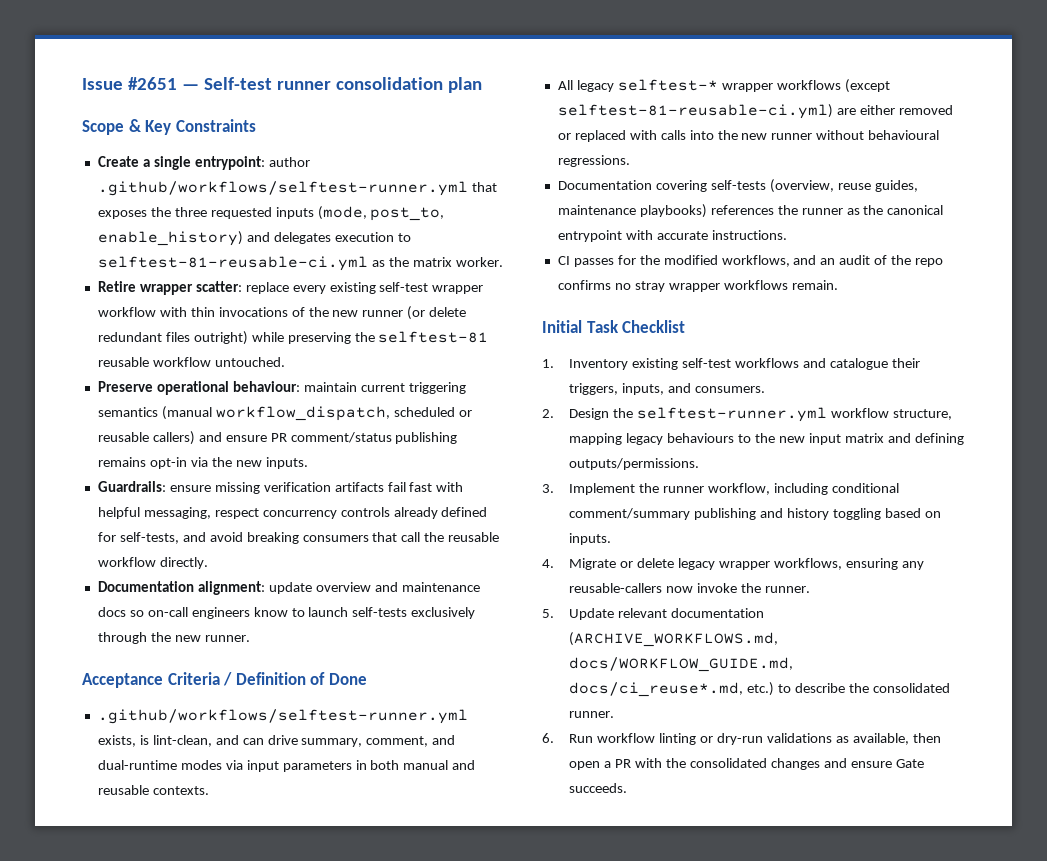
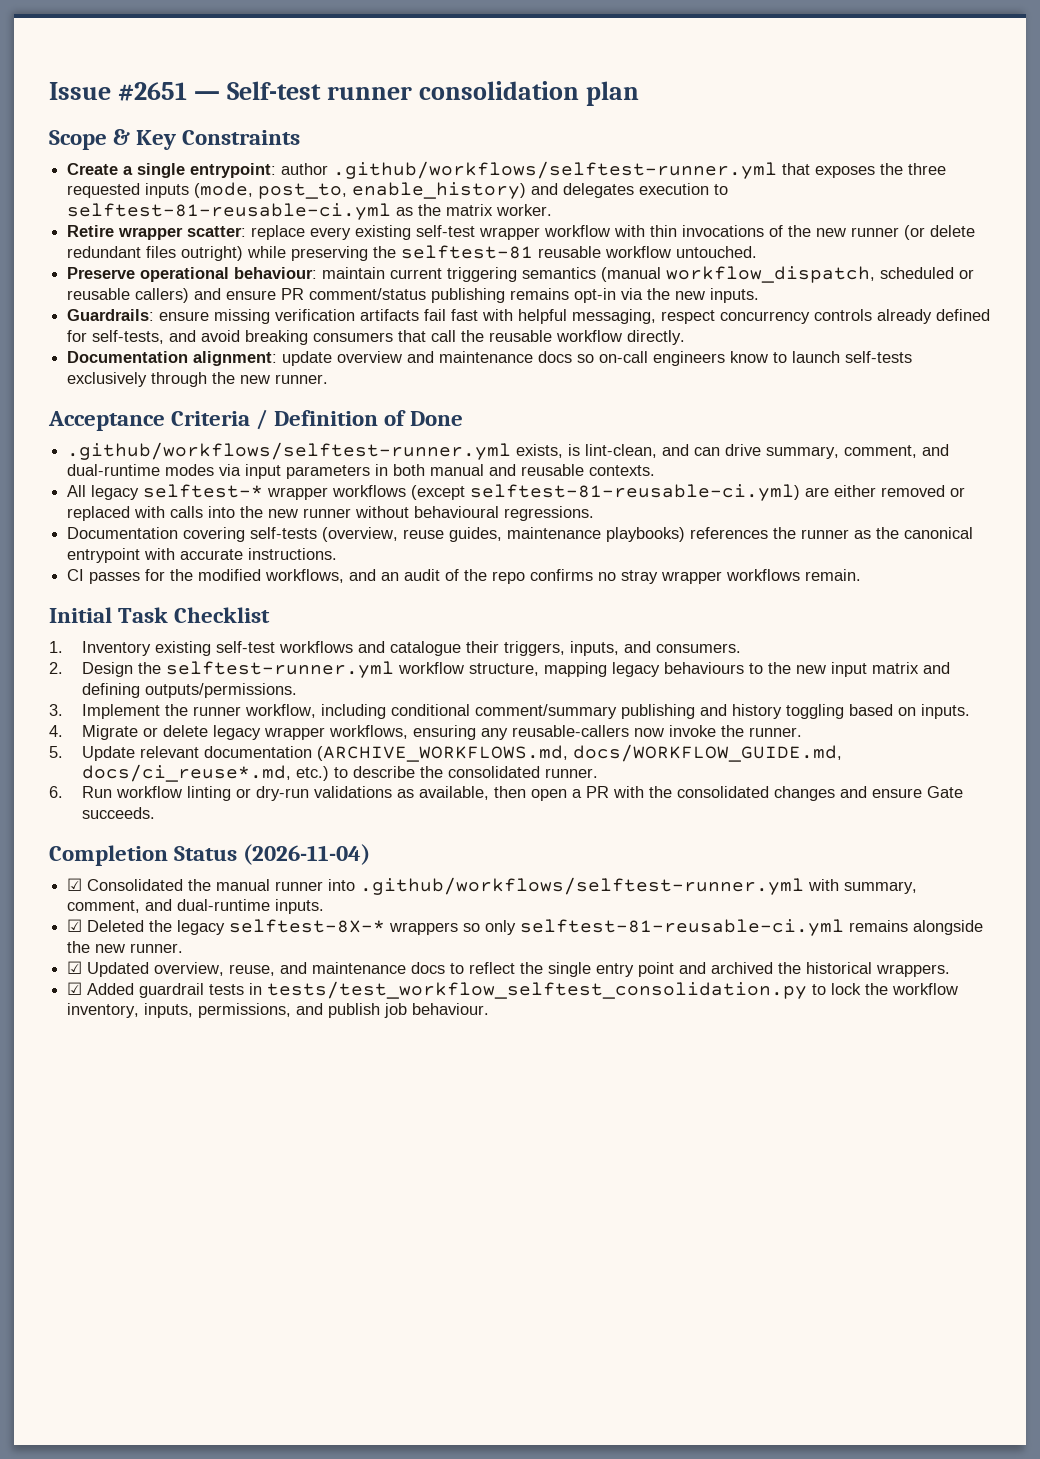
(628, 788) none -> [49,844,371,866] [67,877,918,895] [67,899,325,914] [67,919,984,936] [67,941,184,953] [67,961,951,977] [67,981,959,999] [67,1003,490,1018] // Completion Status (2026-11-04) // ☑ Consolidated the manual runner into .github/workflows/selftest-runner.yml with summary, comment, and dual-runtime inputs. // ☑ Deleted the legacy selftest-8X-* wrappers so only selftest-81-reusable-ci.yml remains alongside the new runner. // ☑ Updated overview, reuse, and maintenance docs to reflect the single entry point and archived the historical wrappers. // ☑ Added guardrail tests in tests/test_workflow_selftest_consolidation.py to lock the workflow inventory, inputs, permissions, and publish job behaviour.

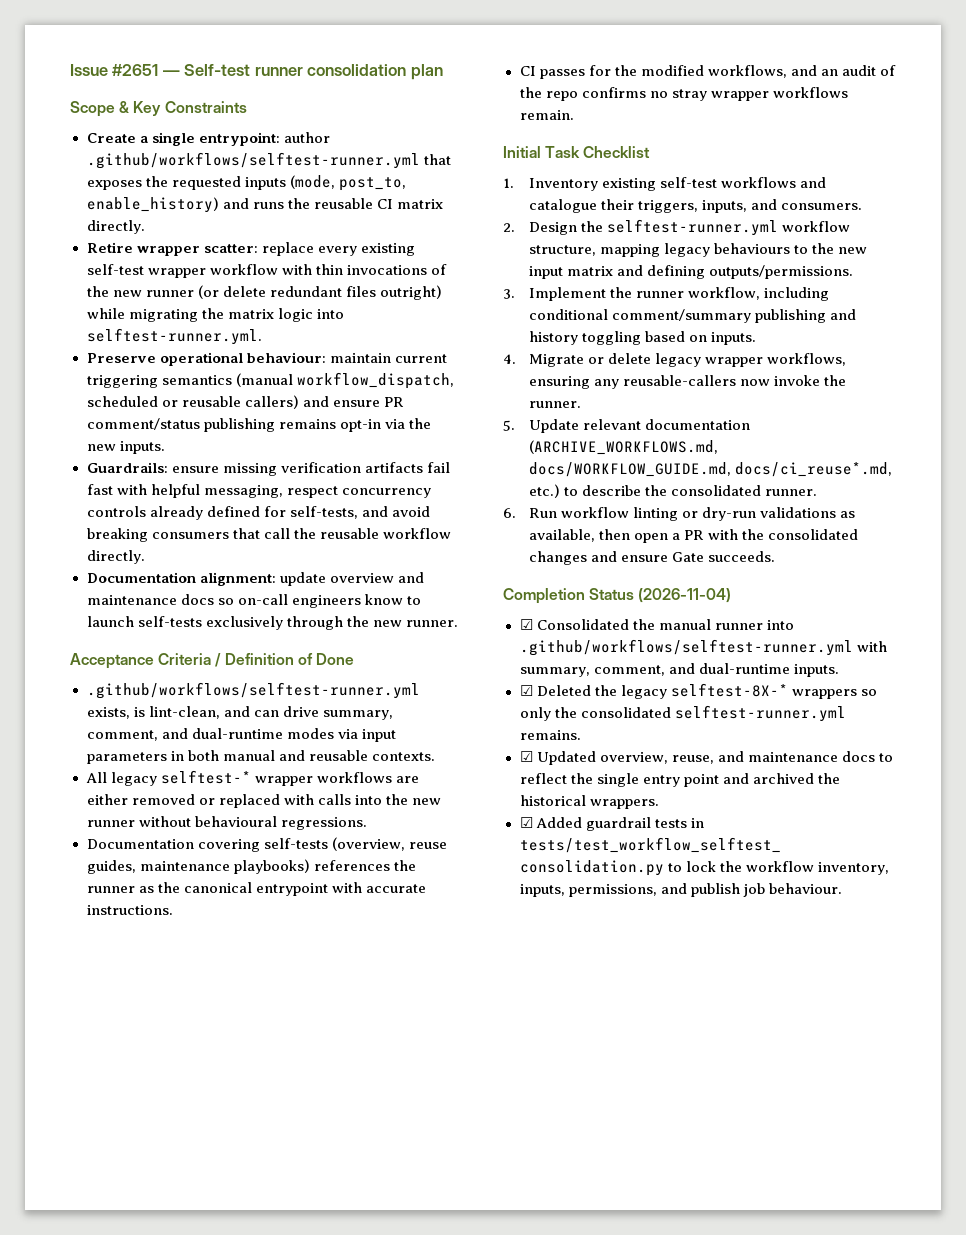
[908,163,947,175] three -> (168, 181) none
[563,183,729,198] [67,203,553,220] delegates execution to selftest-81-reusable-ci.yml as the matrix worker. -> [252,198,443,209] [86,220,145,234] runs the reusable CI matrix directly.
[291,245,758,261] preserving the selftest-81 reusable workflow untouched. -> [128,308,344,322] [86,328,262,345] migrating the matrix logic into selftest-runner.yml.
[411,484,801,501] (except selftest-81-reusable-ci.yml) -> (392, 777) none
[520,919,984,936] [67,941,184,953] selftest-81-reusable-ci.yml remains alongside the new runner. -> [554,705,846,722] [519,730,581,740] the consolidated selftest-runner.yml remains.

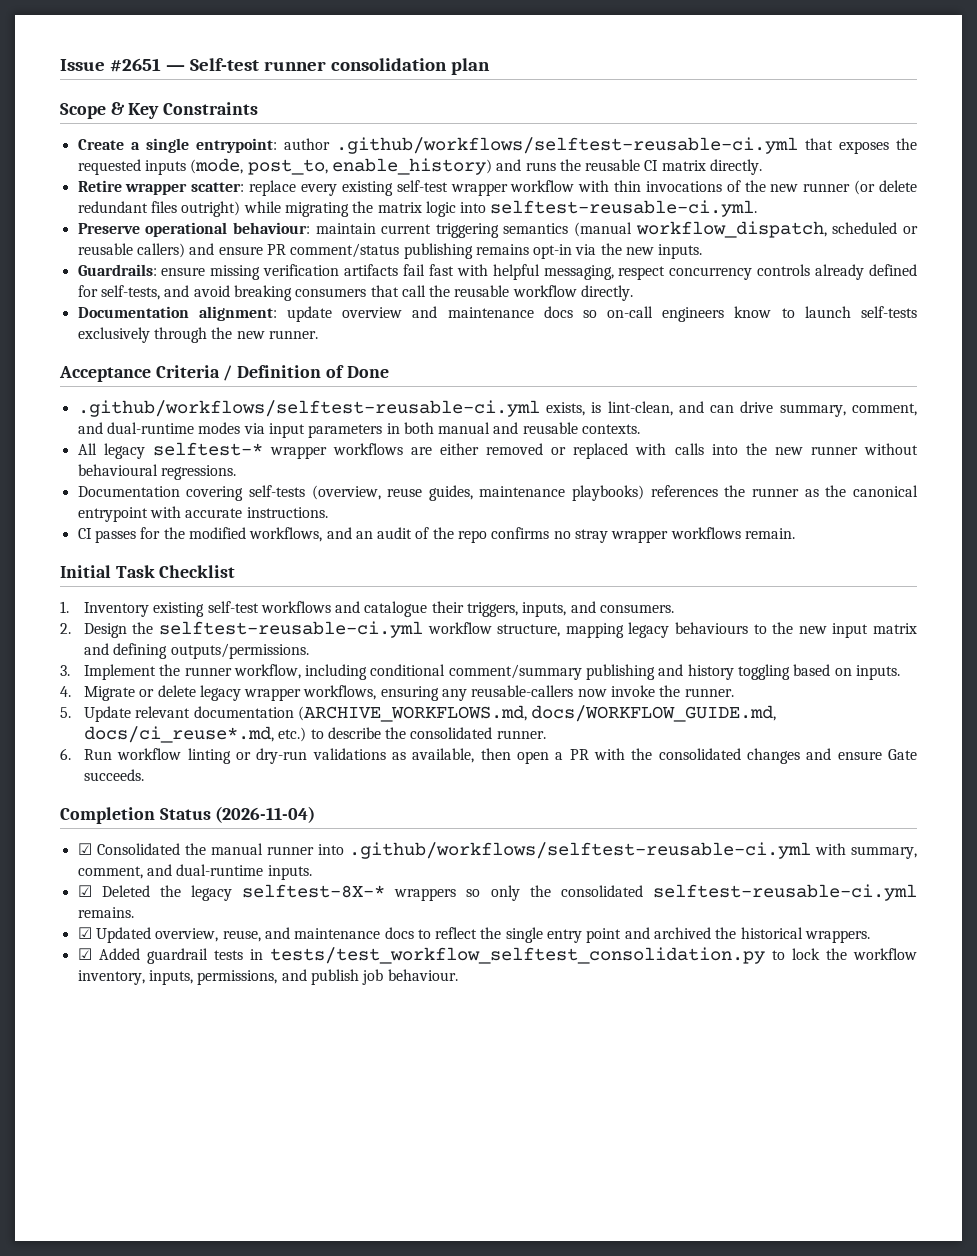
[86,152,420,169] .github/workflows/selftest-runner.yml -> [335,137,798,154] .github/workflows/selftest-reusable-ci.yml
[86,328,262,345] selftest-runner.yml. -> [490,200,758,217] selftest-reusable-ci.yml.
[86,682,420,699] .github/workflows/selftest-runner.yml -> [77,400,540,417] .github/workflows/selftest-reusable-ci.yml
[606,219,778,236] selftest-runner.yml -> [159,621,424,638] selftest-reusable-ci.yml
[519,639,853,656] .github/workflows/selftest-runner.yml -> [348,842,811,859] .github/workflows/selftest-reusable-ci.yml
[674,705,846,722] selftest-runner.yml -> [652,884,917,901] selftest-reusable-ci.yml

